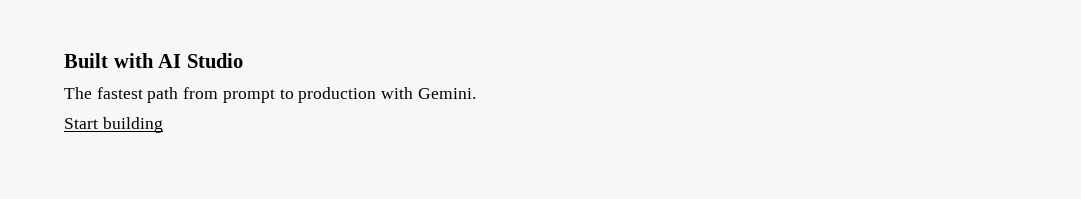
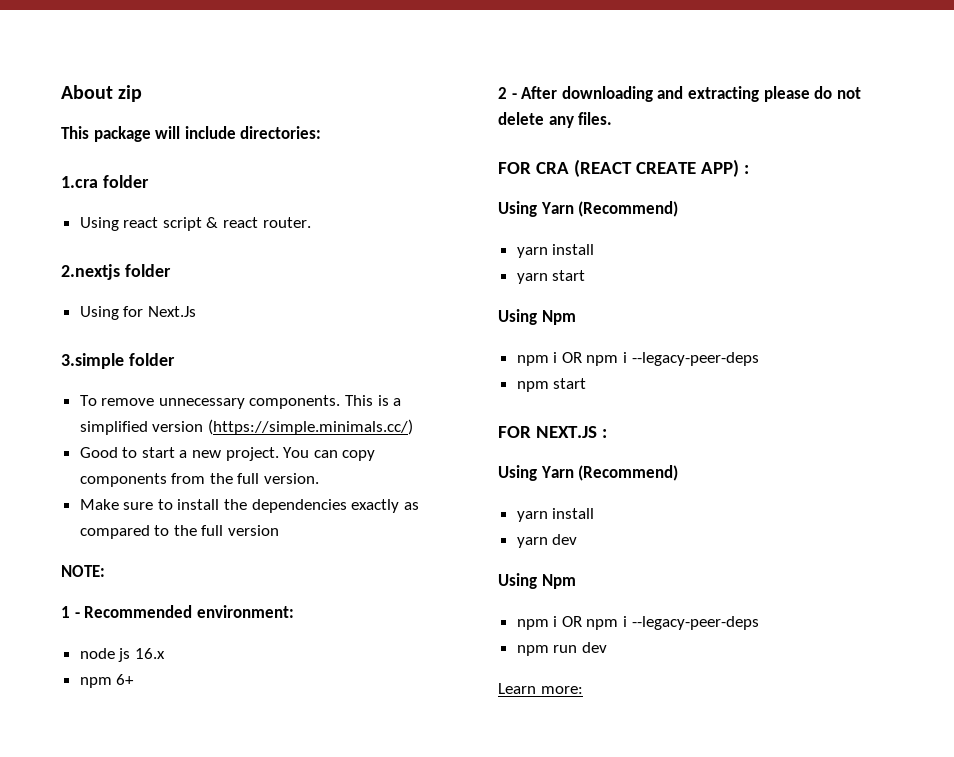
[64,53,243,68] [64,87,476,103] [64,117,163,133] Built with AI Studio // The fastest path from prompt to production with Gemini. // Start building -> [61,85,143,102] [61,126,322,142] [61,175,149,188] [79,217,311,231] [61,264,171,280] [79,306,196,320] [61,353,175,369] [79,395,402,409] [79,419,413,435] [79,447,376,461] [79,473,320,487] [79,499,419,513] [79,525,280,539] [61,565,105,577] [61,605,294,618] [79,648,165,662] [79,674,135,688] [498,86,861,102] [498,112,613,128] [498,159,749,177] [498,201,679,217] [516,244,595,258] [516,270,586,284] [498,309,576,325] [516,352,759,366] [516,378,587,392] [498,426,607,438] [498,465,679,481] [516,508,595,522] [516,534,578,548] [498,573,576,589] [516,616,759,630] [516,642,607,656] [498,683,583,694] About zip // This package will include directories: // 1.cra folder // Using react script & react router. // 2.nextjs folder // Using for Next.Js // 3.simple folder // To remove unnecessary components. This is a simplified version (https://simple.minimals.cc/) // Good to start a new project. You can copy components from the full version. // Make sure to install the dependencies exactly as compared to the full version // NOTE: // 1 - Recommended environment: // node js 16.x // npm 6+ // 2 - After downloading and extracting please do not delete any files. // FOR CRA (REACT CREATE APP) : // Using Yarn (Recommend) // yarn install // yarn start // Using Npm // npm i OR npm i --legacy-peer-deps // npm start // FOR NEXT.JS : // Using Yarn (Recommend) // yarn install // yarn dev // Using Npm // npm i OR npm i --legacy-peer-deps // npm run dev // Learn more:

